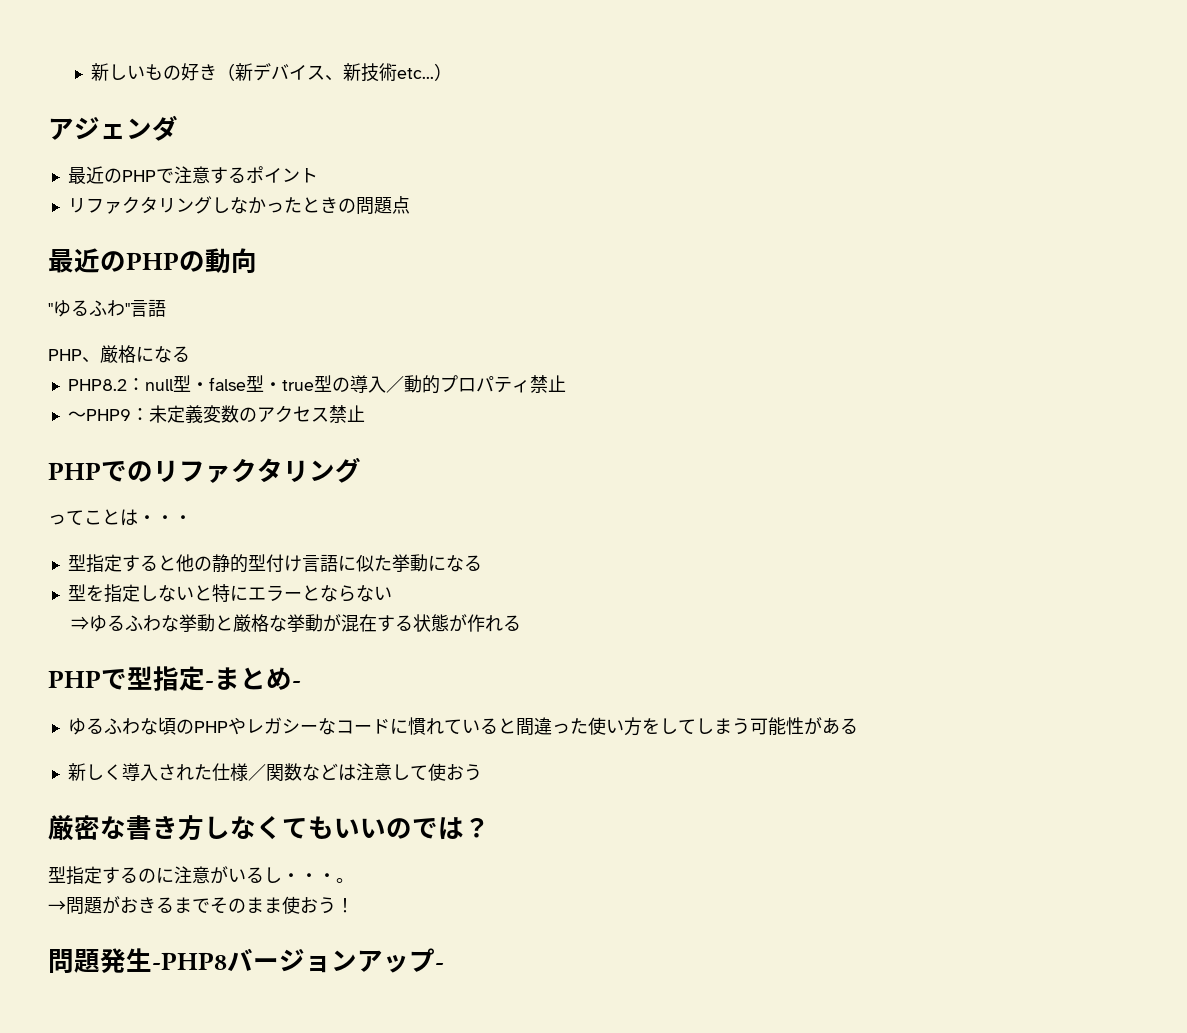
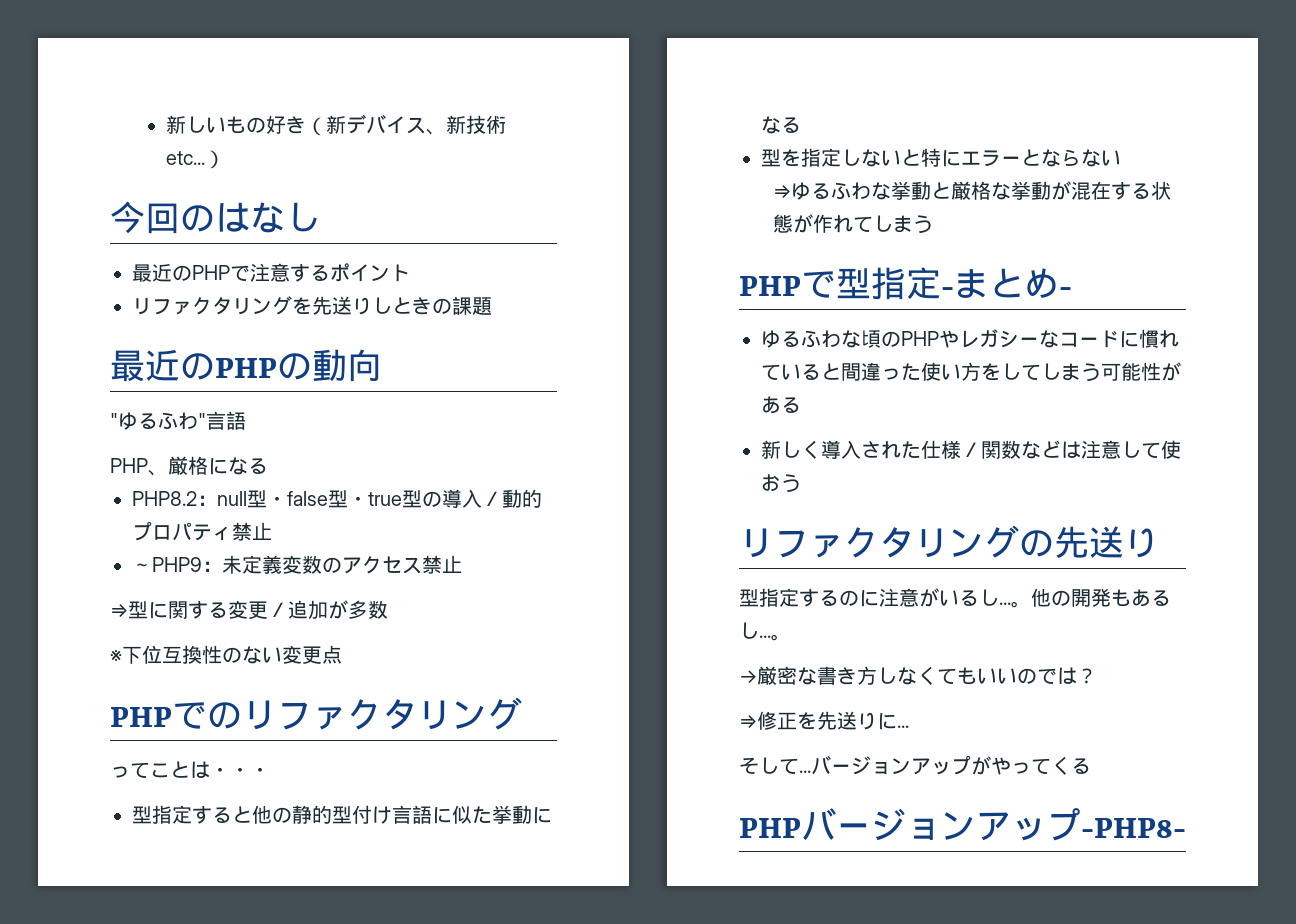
[48,115,178,141] アジェンダ -> [110,201,320,234] 今回のはなし
[211,196,410,215] しなかったときの問題点 -> [292,296,492,315] を先送りしときの課題
(365, 413) none -> [110,600,388,620] [110,645,342,664] // ⇒型に関する変更／追加が多数 // ※下位互換性のない変更点
[503,615,522,631] る -> [853,215,934,234] てしまう
(482, 772) none -> [739,525,1159,559] [739,588,1171,608] [739,622,791,641] [739,670,757,683] リファクタリングの先送り // 型指定するのに注意がいるし...。他の開発もあるし...。 // →
[48,866,354,885] [48,896,354,915] [48,948,444,973] 型指定するのに注意がいるし・・・。 // →問題がおきるまでそのまま使おう！ // 問題発生-PHP8バージョンアップ- -> [739,711,909,730] [739,755,1091,775] [739,808,1186,841] ⇒修正を先送りに... // そして...バージョンアップがやってくる // PHPバージョンアップ-PHP8-

